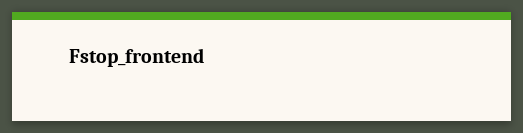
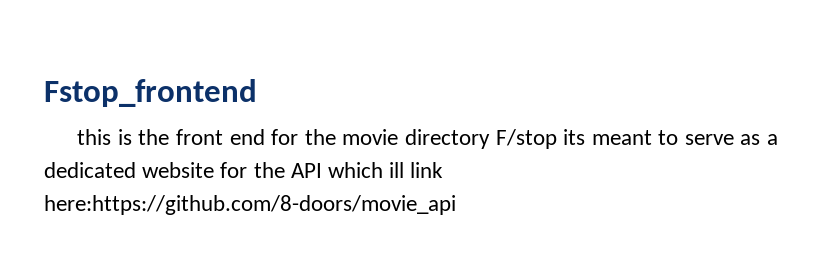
(204, 57) none -> [77,129,778,149] [44,162,444,178] [44,195,456,215] // this is the front end for the movie directory F/stop its meant to serve as a dedicated website for the API which ill link here:https://github.com/8-doors/movie_api

